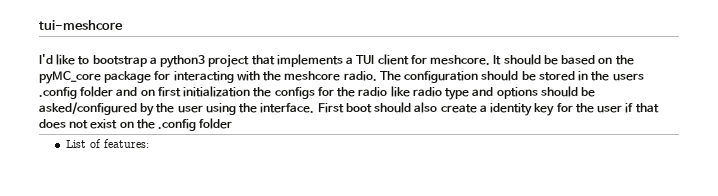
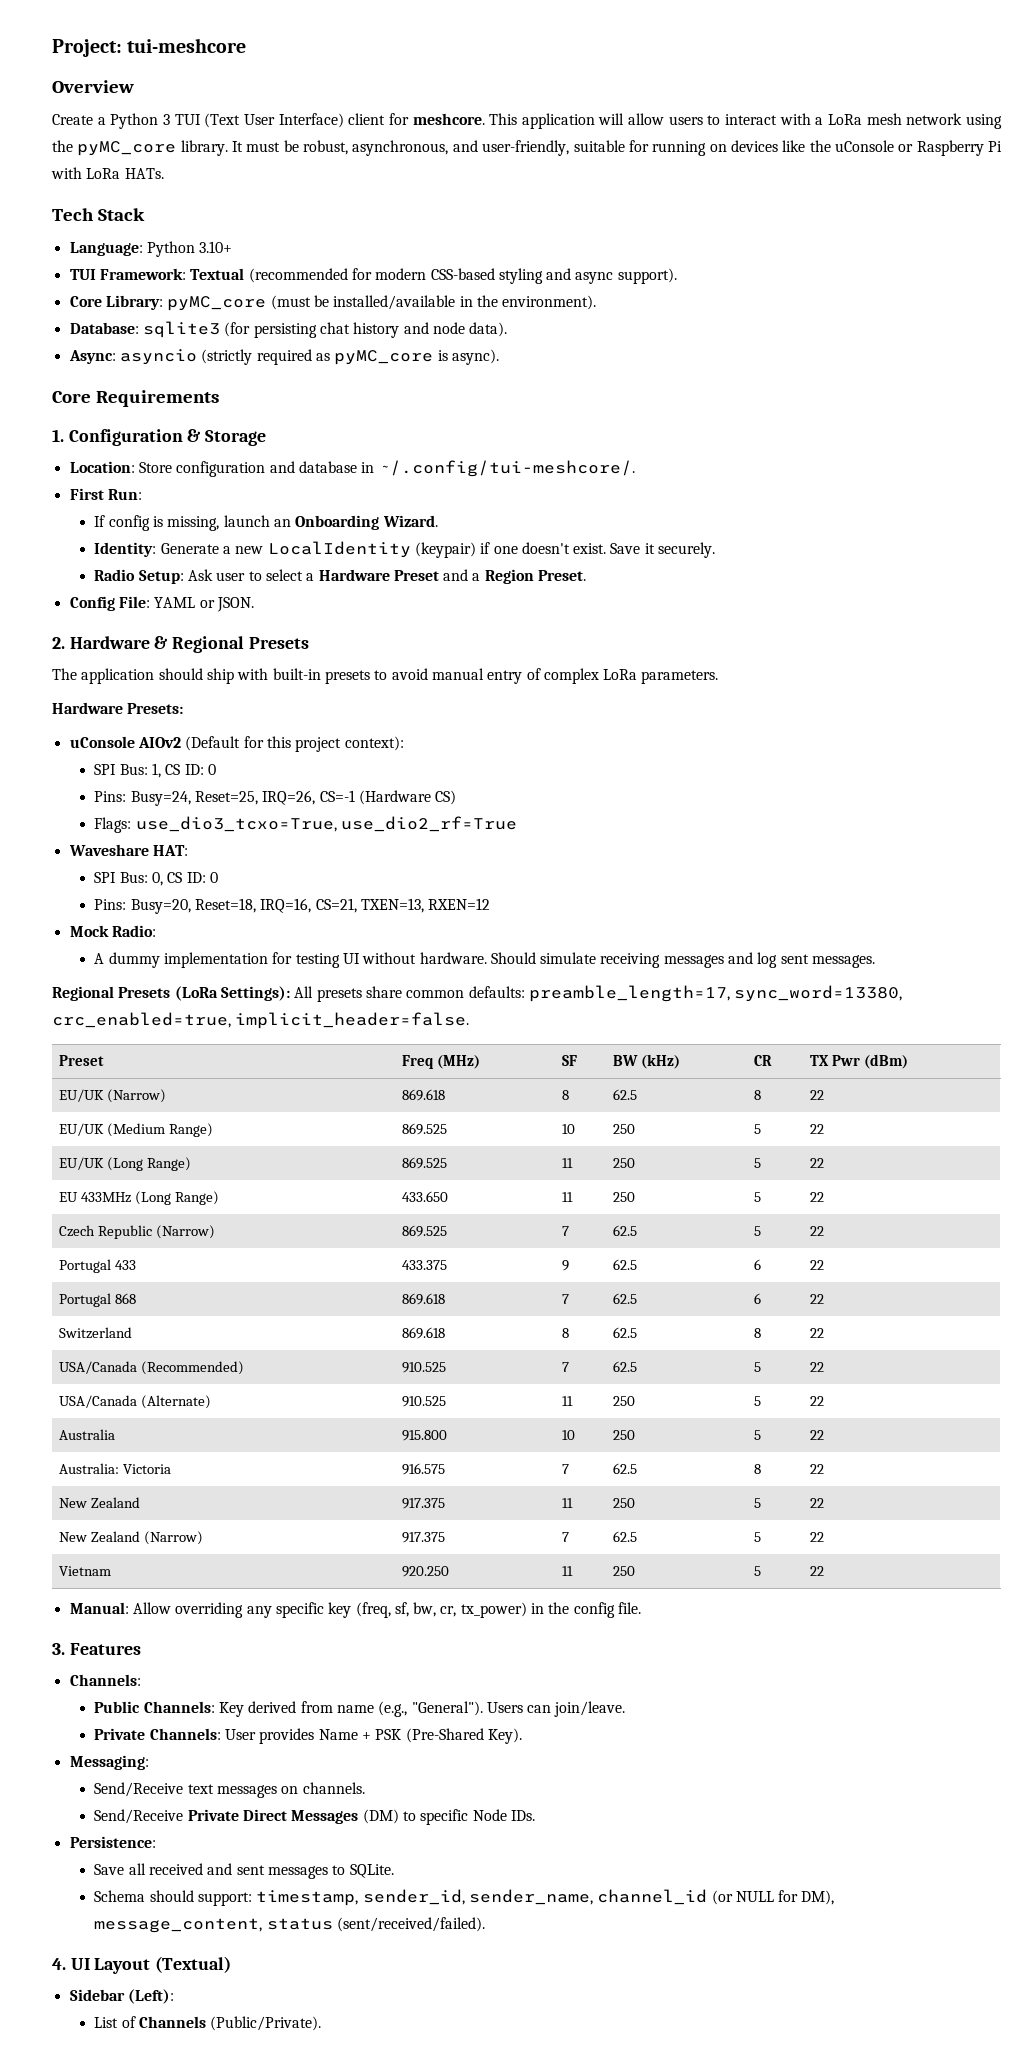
(39, 25) none -> [52,39,122,57] Project:
[39,54,634,68] [39,70,644,84] [39,86,596,100] [39,102,659,116] [39,118,233,131] I'd like to bootstrap a python3 project that implements a TUI client for meshcore. It should be based on the pyMC_core package for interacting with the meshcore radio. The configuration should be stored in the users .config folder and on first initialization the configs for the radio like radio type and options should be asked/configured by the user using the interface. First boot should also create a identity key for the user if that does not exist on the .config folder -> [52,80,134,93] [52,113,1003,129] [52,140,1003,156] [51,167,164,179] [52,208,145,221] [69,241,233,257] [69,268,677,284] [69,295,597,311] [69,321,508,338] [68,349,499,365] [52,390,219,407] [52,429,267,446] [69,460,635,477] [69,488,142,500] [94,515,438,531] [94,541,716,558] [94,569,587,584] [69,596,254,612] [52,636,309,653] [52,668,719,684] [52,702,184,714] [69,736,404,752] [94,763,216,778] [94,790,457,806] [94,816,517,833] [68,844,188,856] [94,872,218,886] [94,898,491,914] [69,925,156,937] [94,952,876,968] [52,985,903,1002] [52,1012,470,1029] [58,1055,104,1066] [401,1055,480,1069] [561,1055,577,1066] [612,1054,680,1069] [753,1055,772,1066] [809,1054,908,1069] [58,1089,166,1103] [401,1089,445,1101] [561,1090,569,1100] [612,1089,637,1100] [753,1090,761,1100] [809,1090,824,1100] [58,1123,213,1137] [401,1123,447,1135] [561,1124,575,1134] [612,1124,635,1134] [753,1124,761,1134] [809,1124,824,1134] [58,1157,191,1171] [401,1157,447,1169] [561,1158,573,1168] [612,1158,635,1168] [753,1158,761,1168] [809,1158,824,1168] [58,1191,219,1205] [401,1191,448,1202] [561,1192,573,1202] [612,1192,635,1202] [753,1192,761,1202] [809,1192,824,1202] [58,1225,215,1239] [401,1225,447,1237] [561,1226,569,1236] [612,1225,637,1236] [753,1226,761,1236] [809,1226,824,1236] [58,1259,136,1273] [401,1260,447,1270] [561,1260,569,1271] [612,1259,637,1270] [753,1259,761,1270] [809,1260,824,1270] [58,1293,136,1307] [401,1293,445,1305] [561,1294,569,1304] [612,1293,637,1304] [753,1293,761,1304] [809,1294,824,1304] [58,1327,132,1339] [401,1327,445,1339] [561,1328,569,1338] [612,1327,637,1338] [753,1328,761,1338] [809,1328,824,1338] [58,1361,244,1375] [401,1362,446,1373] [561,1362,569,1372] [612,1361,637,1372] [753,1362,761,1372] [809,1362,824,1372] [58,1395,211,1409] [401,1396,446,1407] [561,1396,573,1406] [612,1396,635,1406] [753,1396,761,1406] [809,1396,824,1406] [58,1429,115,1440] [401,1430,447,1441] [561,1430,575,1440] [612,1430,635,1440] [753,1430,761,1440] [809,1430,824,1440] [58,1463,171,1474] [401,1463,445,1475] [561,1464,569,1474] [612,1463,637,1474] [753,1464,761,1474] [809,1464,824,1474] [58,1497,140,1508] [401,1498,445,1509] [561,1498,573,1508] [612,1498,635,1508] [753,1498,761,1508] [809,1498,824,1508] [58,1531,203,1545] [401,1532,445,1543] [561,1532,569,1542] [612,1531,637,1542] [753,1532,761,1542] [809,1532,824,1542] [58,1566,111,1576] [401,1566,449,1577] [561,1566,573,1576] [612,1566,635,1576] [753,1566,761,1576] [809,1566,824,1576] [69,1602,642,1618] [52,1643,141,1655] [69,1674,141,1686] [94,1701,626,1717] [94,1728,522,1744] [69,1755,149,1770] [94,1782,365,1798] [94,1809,535,1825] [69,1836,156,1848] [94,1863,394,1879] [94,1889,835,1906] [94,1917,485,1933] [52,1956,232,1974] [69,1989,174,2004] Overview // Create a Python 3 TUI (Text User Interface) client for meshcore. This application will allow users to interact with a LoRa mesh network using the pyMC_core library. It must be robust, asynchronous, and user-friendly, suitable for running on devices like the uConsole or Raspberry Pi with LoRa HATs. // Tech Stack // Language: Python 3.10+ // TUI Framework: Textual (recommended for modern CSS-based styling and async support). // Core Library: pyMC_core (must be installed/available in the environment). // Database: sqlite3 (for persisting chat history and node data). // Async: asyncio (strictly required as pyMC_core is async). // Core Requirements // 1. Configuration & Storage // Location: Store configuration and database in ~/.config/tui-meshcore/. // First Run: // If config is missing, launch an Onboarding Wizard. // Identity: Generate a new LocalIdentity (keypair) if one doesn't exist. Save it securely. // Radio Setup: Ask user to select a Hardware Preset and a Region Preset. // Config File: YAML or JSON. // 2. Hardware & Regional Presets // The application should ship with built-in presets to avoid manual entry of complex LoRa parameters. // Hardware Presets: // uConsole AIOv2 (Default for this project context): // SPI Bus: 1, CS ID: 0 // Pins: Busy=24, Reset=25, IRQ=26, CS=-1 (Hardware CS) // Flags: use_dio3_tcxo=True, use_dio2_rf=True // Waveshare HAT: // SPI Bus: 0, CS ID: 0 // Pins: Busy=20, Reset=18, IRQ=16, CS=21, TXEN=13, RXEN=12 // Mock Radio: // A dummy implementation for testing UI without hardware. Should simulate receiving messages and log sent messages. // Regional Presets (LoRa Settings): All presets share common defaults: preamble_length=17, sync_word=13380, crc_enabled=true, implicit_header=false. // Preset | Freq (MHz) | SF | BW (kHz) | CR | TX Pwr (dBm) // EU/UK (Narrow) | 869.618 | 8 | 62.5 | 8 | 22 // EU/UK (Medium Range) | 869.525 | 10 | 250 | 5 | 22 // EU/UK (Long Range) | 869.525 | 11 | 250 | 5 | 22 // EU 433MHz (Long Range) | 433.650 | 11 | 250 | 5 | 22 // Czech Republic (Narrow) | 869.525 | 7 | 62.5 | 5 | 22 // Portugal 433 | 433.375 | 9 | 62.5 | 6 | 22 // Portugal 868 | 869.618 | 7 | 62.5 | 6 | 22 // Switzerland | 869.618 | 8 | 62.5 | 8 | 22 // USA/Canada (Recommended) | 910.525 | 7 | 62.5 | 5 | 22 // USA/Canada (Alternate) | 910.525 | 11 | 250 | 5 | 22 // Australia | 915.800 | 10 | 250 | 5 | 22 // Australia: Victoria | 916.575 | 7 | 62.5 | 8 | 22 // New Zealand | 917.375 | 11 | 250 | 5 | 22 // New Zealand (Narrow) | 917.375 | 7 | 62.5 | 5 | 22 // Vietnam | 920.250 | 11 | 250 | 5 | 22 // Manual: Allow overriding any specific key (freq, sf, bw, cr, tx_power) in the config file. // 3. Features // Channels: // Public Channels: Key derived from name (e.g., "General"). Users can join/leave. // Private Channels: User provides Name + PSK (Pre-Shared Key). // Messaging: // Send/Receive text messages on channels. // Send/Receive Private Direct Messages (DM) to specific Node IDs. // Persistence: // Save all received and sent messages to SQLite. // Schema should support: timestamp, sender_id, sender_name, channel_id (or NULL for DM), message_content, status (sent/received/failed). // 4. UI Layout (Textual) // Sidebar (Left):
[103,139,149,148] features: -> [138,2016,322,2031] Channels (Public/Private).

